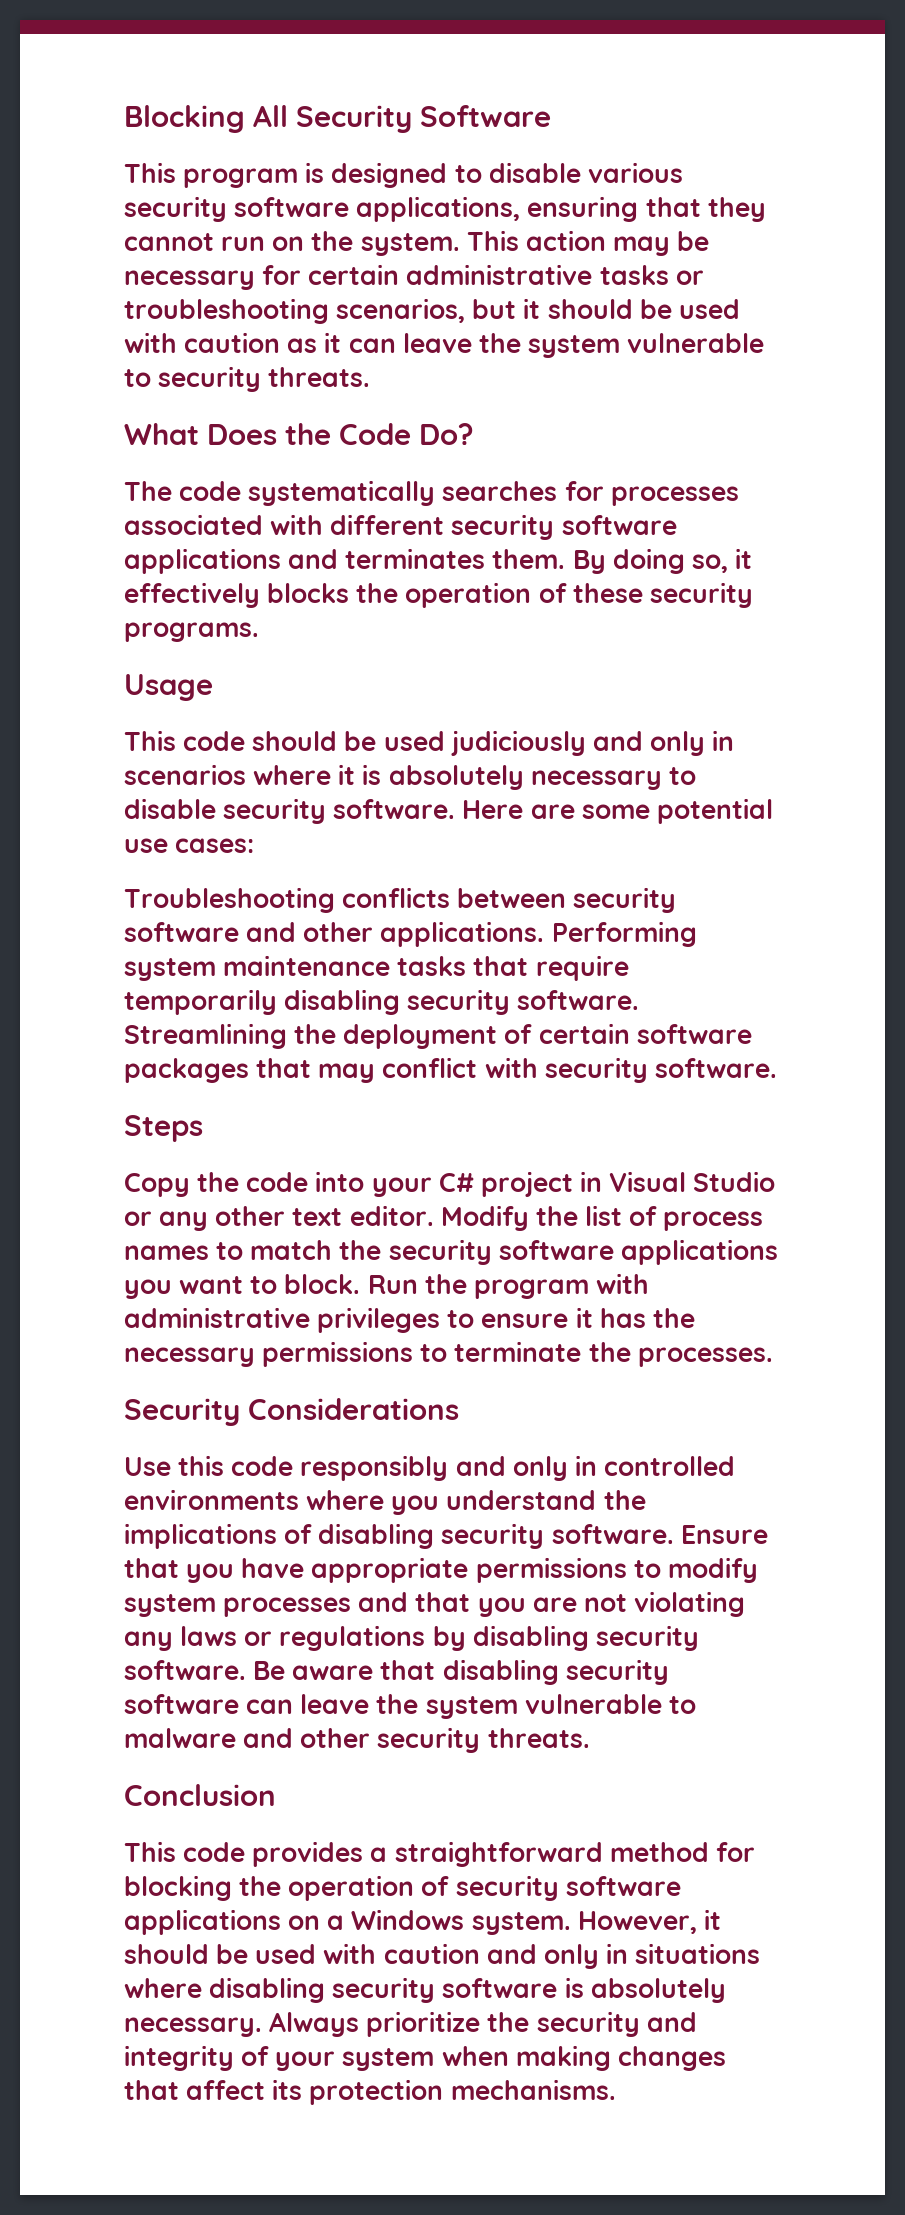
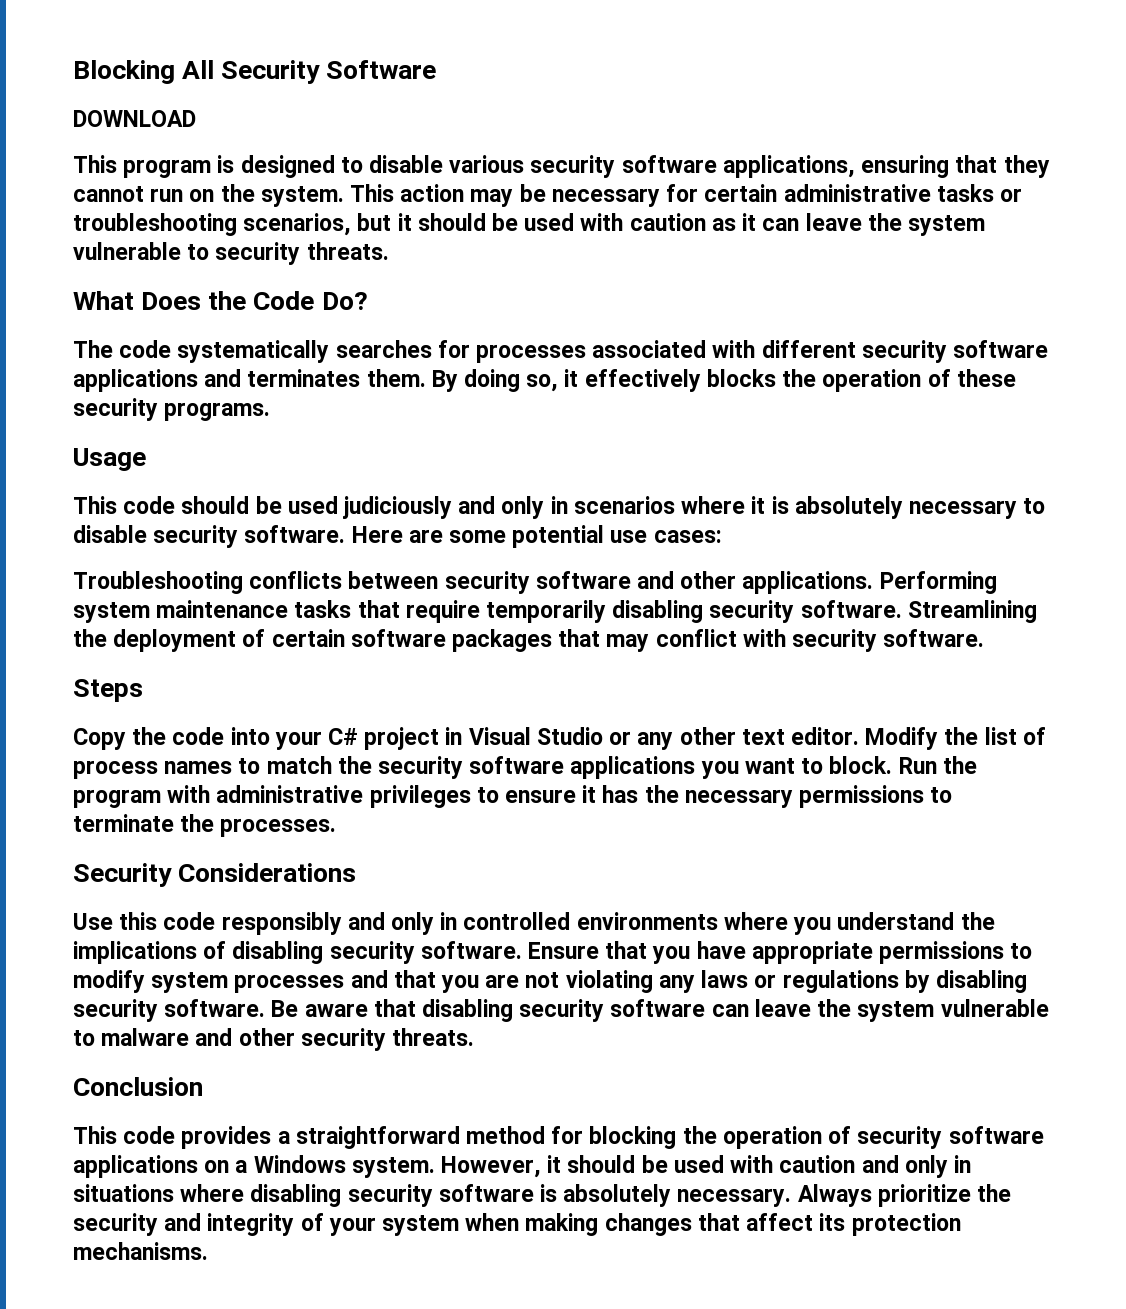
(551, 116) none -> [73,110,196,127] // DOWNLOAD

